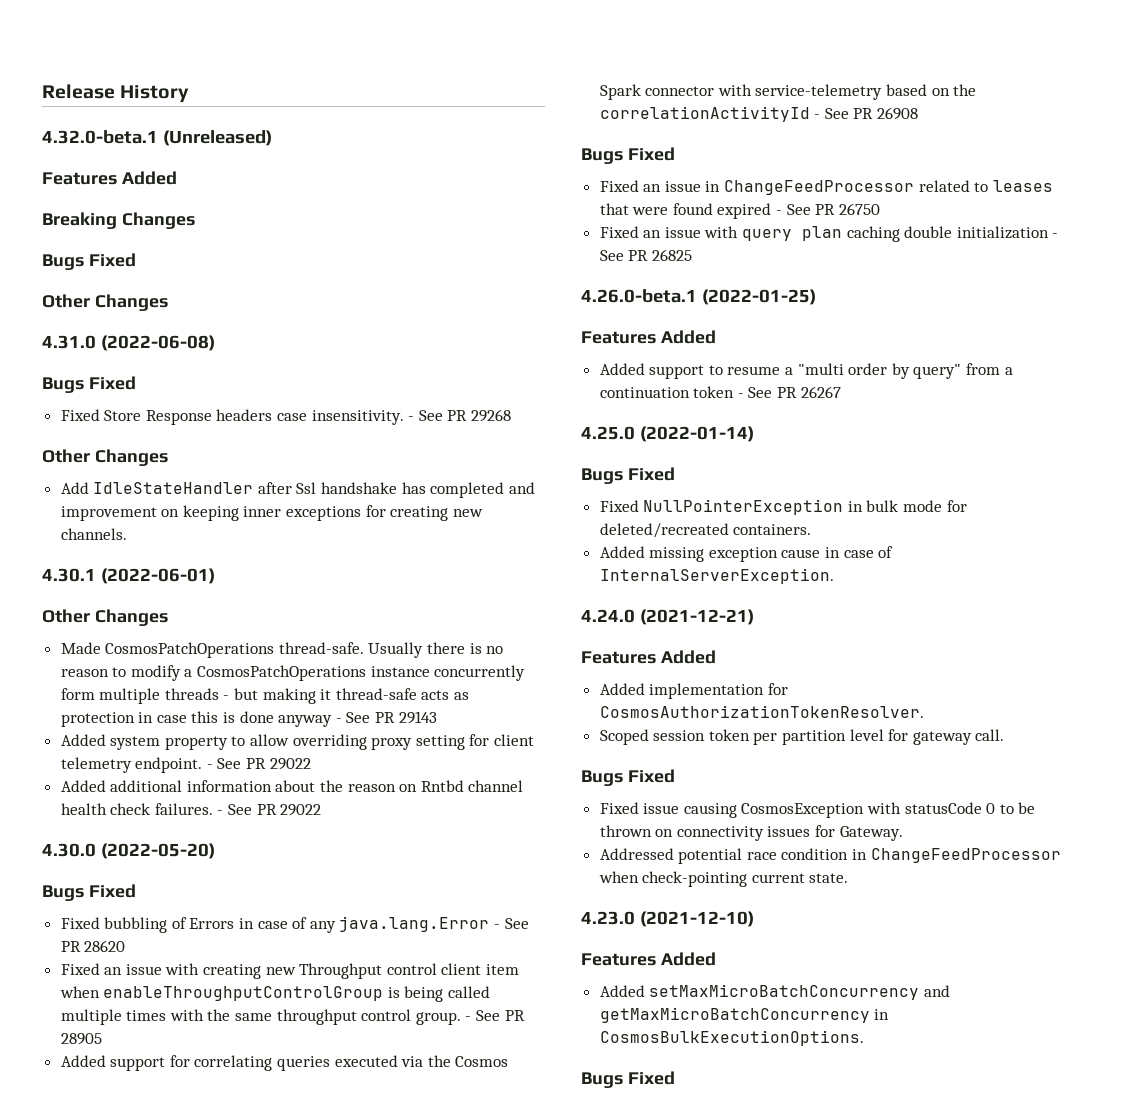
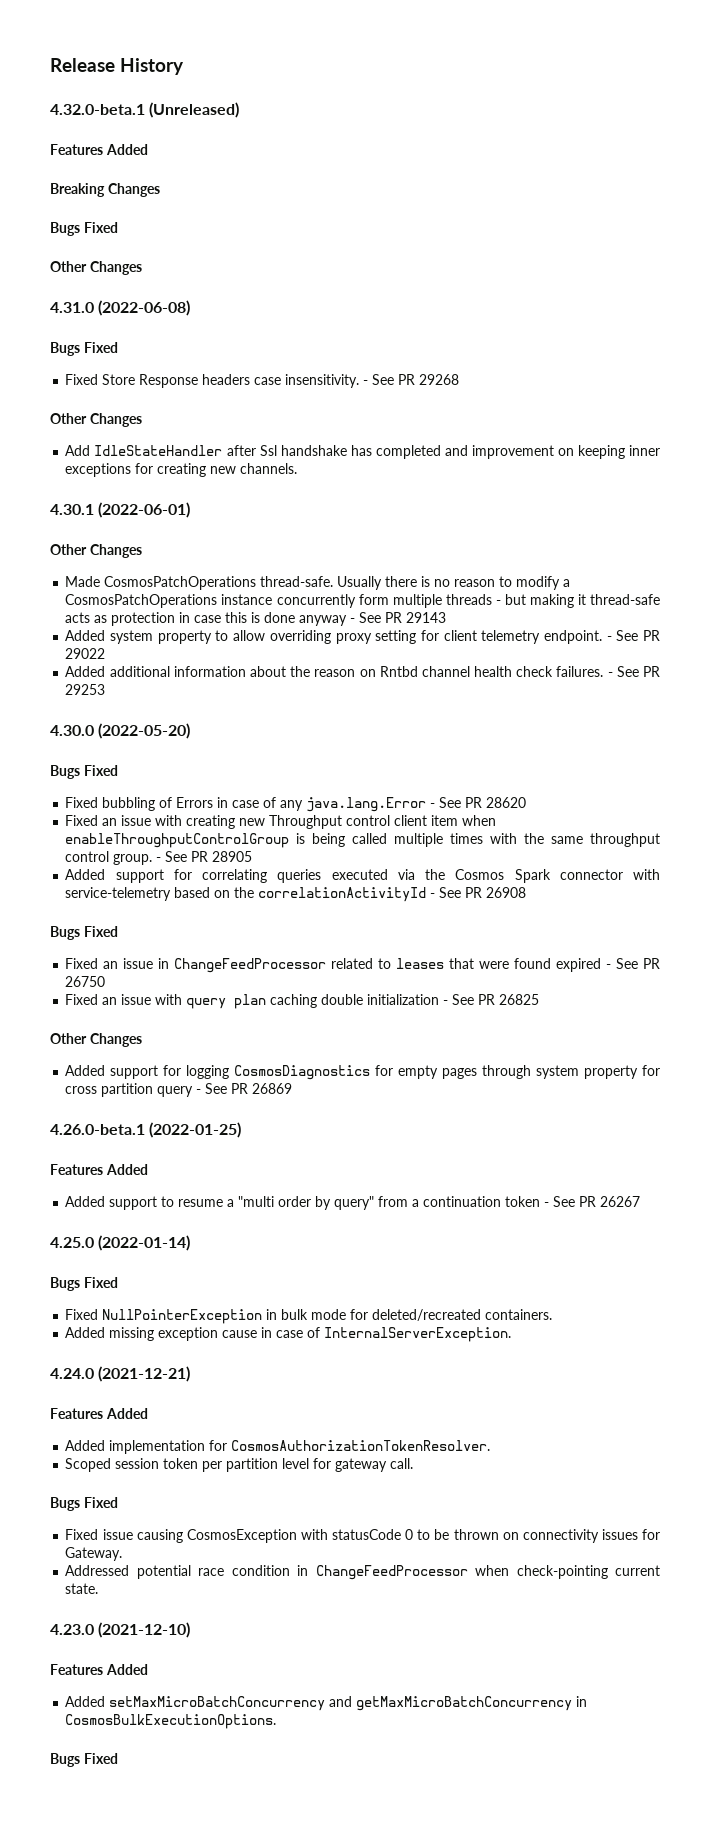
[280,804,322,816] 29022 -> [65,684,106,695] 29253
(692, 255) none -> [50,1033,142,1047] [65,1065,660,1080] [65,1083,293,1097] // Other Changes // Added support for logging CosmosDiagnostics for empty pages through system property for cross partition query - See PR 26869

